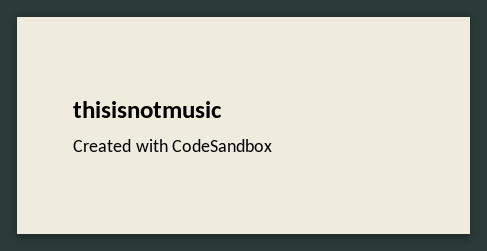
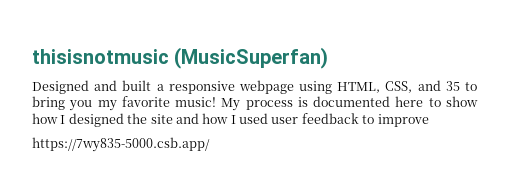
[73,139,273,152] // Created with CodeSandbox -> [174,47,329,69] [32,80,478,94] [32,96,478,111] [32,113,429,127] [32,137,210,152] (MusicSuperfan) // Designed and built a responsive webpage using HTML, CSS, and 35 to bring you my favorite music! My process is documented here to show how I designed the site and how I used user feedback to improve // https://7wy835-5000.csb.app/

